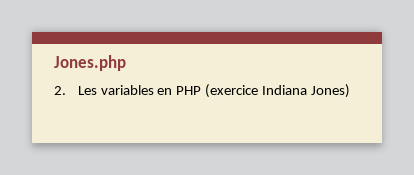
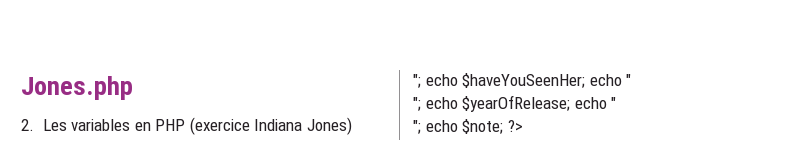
(351, 91) none -> [413,73,632,88] [413,95,617,112] [413,119,523,134] // "; echo $haveYouSeenHer; echo " // "; echo $yearOfRelease; echo " // "; echo $note; ?>

